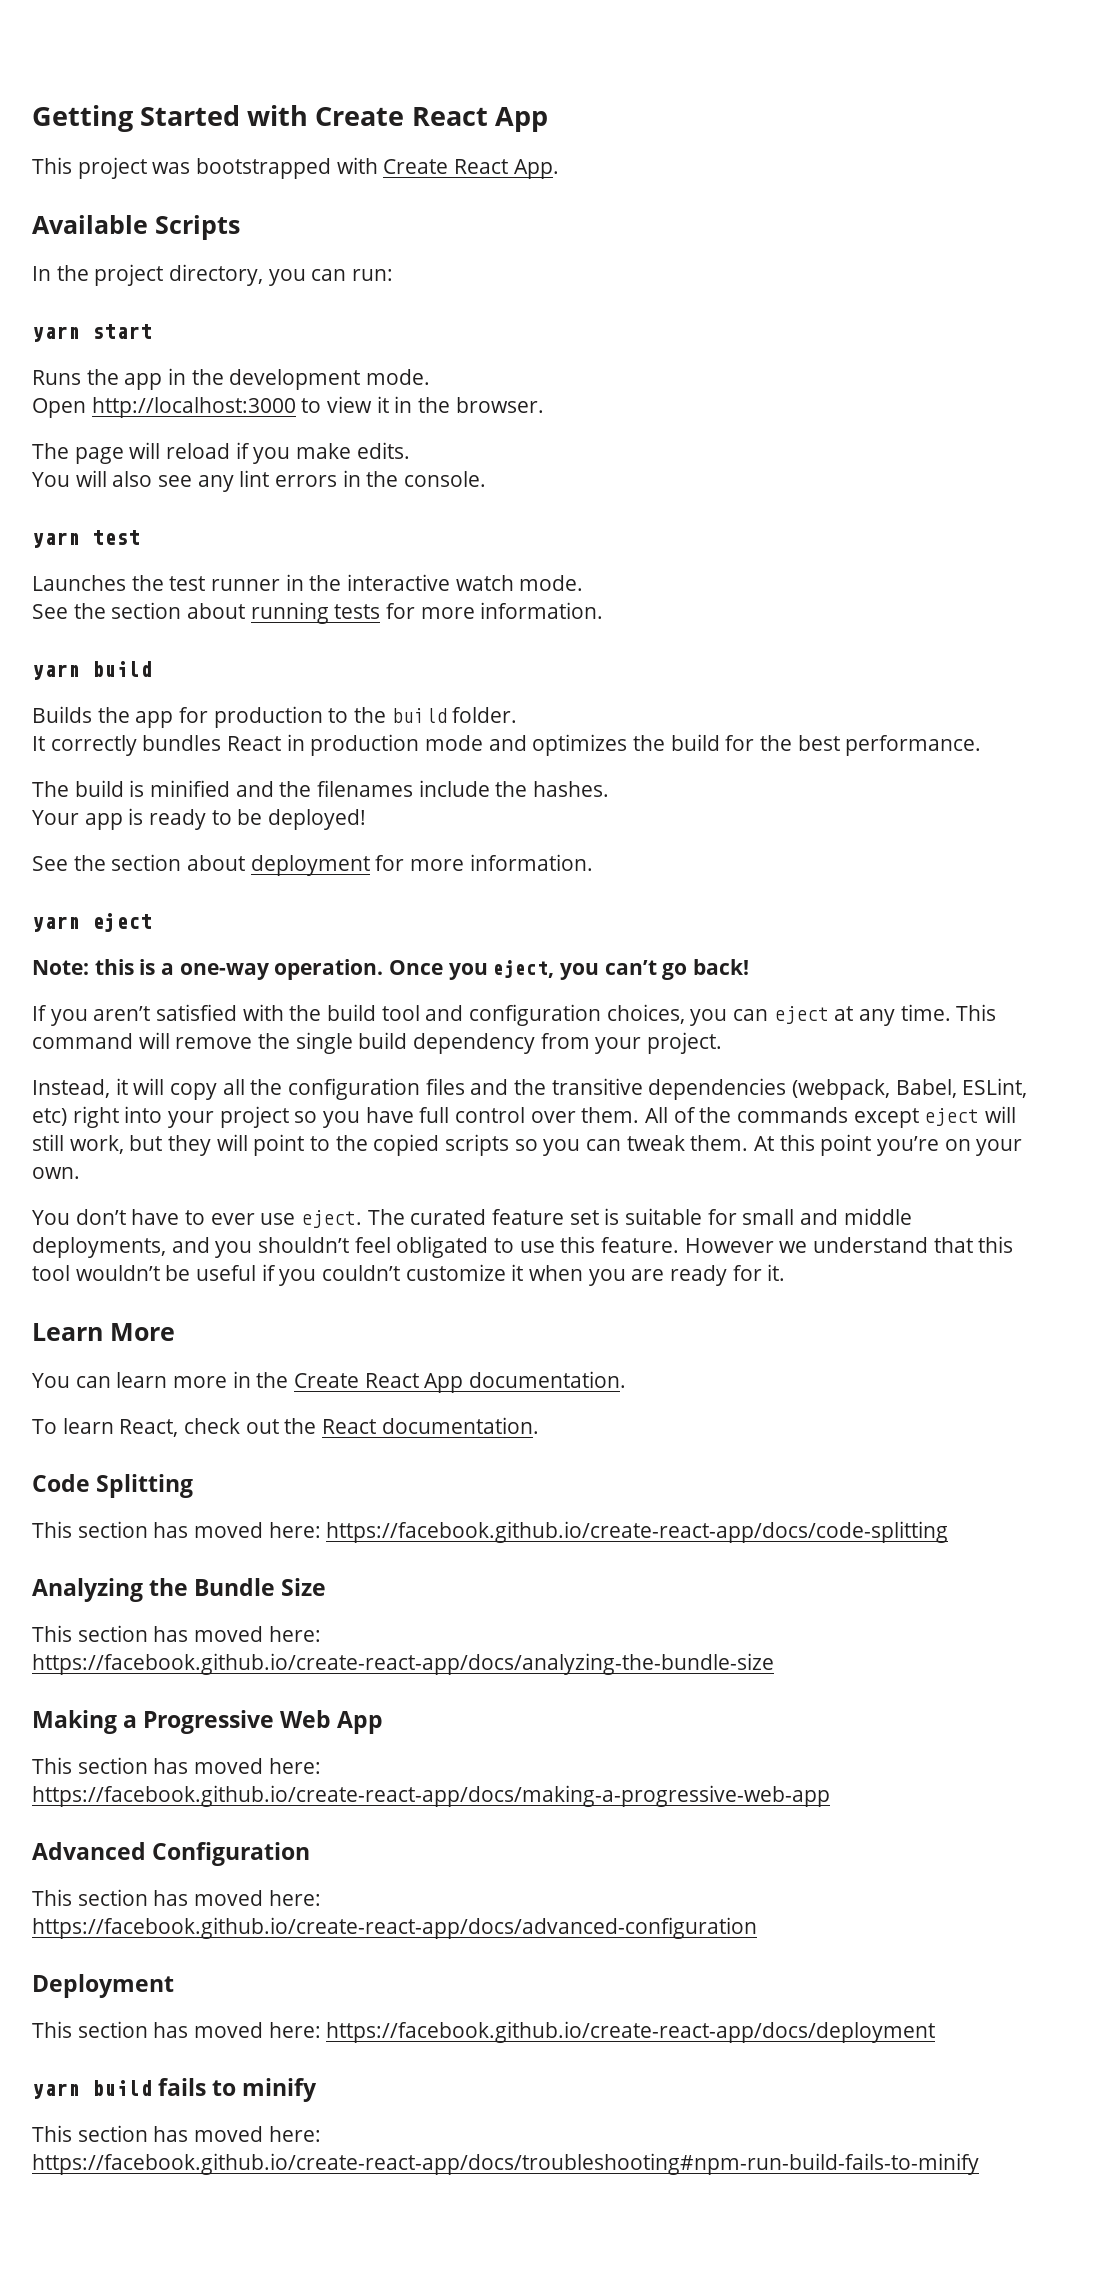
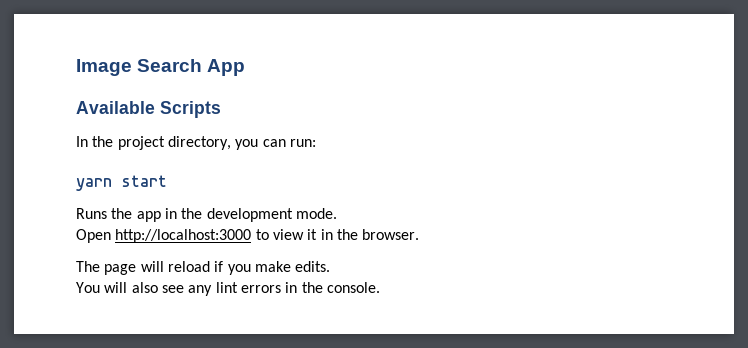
[32,105,548,132] [32,157,559,179] Getting Started with Create React App // This project was bootstrapped with Create React App. -> [76,59,246,76] Image Search App
[32,530,140,548] [32,574,584,591] [32,602,604,624] [32,661,152,680] [32,706,518,728] [32,734,982,756] [32,780,610,797] [32,808,367,830] [32,854,593,876] [32,913,152,932] [32,959,750,980] [32,1004,997,1026] [32,1032,723,1054] [32,1078,1028,1100] [32,1106,1017,1128] [32,1134,1023,1156] [32,1167,80,1179] [32,1208,912,1228] [32,1236,1014,1258] [32,1264,786,1286] [32,1323,175,1341] [32,1371,627,1393] [32,1417,539,1437] [32,1474,194,1498] [32,1521,949,1543] [32,1578,327,1602] [32,1625,321,1642] [32,1653,774,1675] [32,1710,384,1734] [32,1757,321,1774] [32,1785,830,1807] [32,1842,311,1866] [32,1889,321,1906] [32,1917,757,1939] [32,1974,174,1998] [32,2021,936,2043] [32,2078,318,2102] [32,2125,321,2142] [32,2153,979,2175] // yarn test // Launches the test runner in the interactive watch mode. // See the section about running tests for more information. // yarn build // Builds the app for production to the build folder. // It correctly bundles React in production mode and optimizes the build for the best performance. // The build is minified and the filenames include the hashes. // Your app is ready to be deployed! // See the section about deployment for more information. // yarn eject // Note: this is a one-way operation. Once you eject, you can’t go back! // If you aren’t satisfied with the build tool and configuration choices, you can eject at any time. This command will remove the single build dependency from your project. // Instead, it will copy all the configuration files and the transitive dependencies (webpack, Babel, ESLint, etc) right into your project so you have full control over them. All of the commands except eject will still work, but they will point to the copied scripts so you can tweak them. At this point you’re on your own. // You don’t have to ever use eject. The curated feature set is suitable for small and middle deployments, and you shouldn’t feel obligated to use this feature. However we understand that this tool wouldn’t be useful if you couldn’t customize it when you are ready for it. // Learn More // You can learn more in the Create React App documentation. // To learn React, check out the React documentation. // Code Splitting // This section has moved here: https://facebook.github.io/create-react-app/docs/code-splitting // Analyzing the Bundle Size // This section has moved here: https://facebook.github.io/create-react-app/docs/analyzing-the-bundle-size // Making a Progressive Web App // This section has moved here: https://facebook.github.io/create-react-app/docs/making-a-progressive-web-app // Advanced Configuration // This section has moved here: https://facebook.github.io/create-react-app/docs/advanced-configuration // Deployment // This section has moved here: https://facebook.github.io/create-react-app/docs/deployment // yarn build fails to minify // This section has moved here: https://facebook.github.io/create-react-app/docs/troubleshooting#npm-run-build-fails-to-minify -> (380, 287) none

